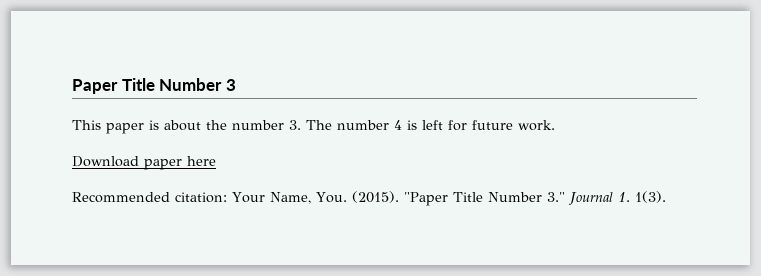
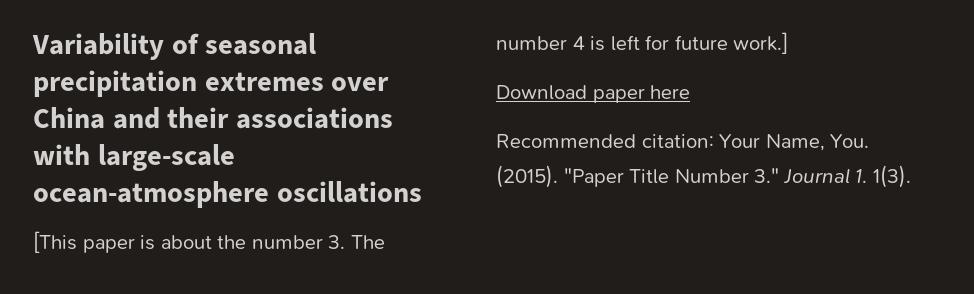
[72,78,236,94] [72,120,101,130] Paper Title Number 3 // This -> [32,33,317,60] [33,70,390,97] [33,107,394,129] [33,144,235,171] [33,181,422,208] [33,231,77,253] Variability of seasonal precipitation extremes over China and their associations with large-scale ocean-atmosphere oscillations // [This
[518,120,555,131] work. -> [733,32,789,54] work.]

